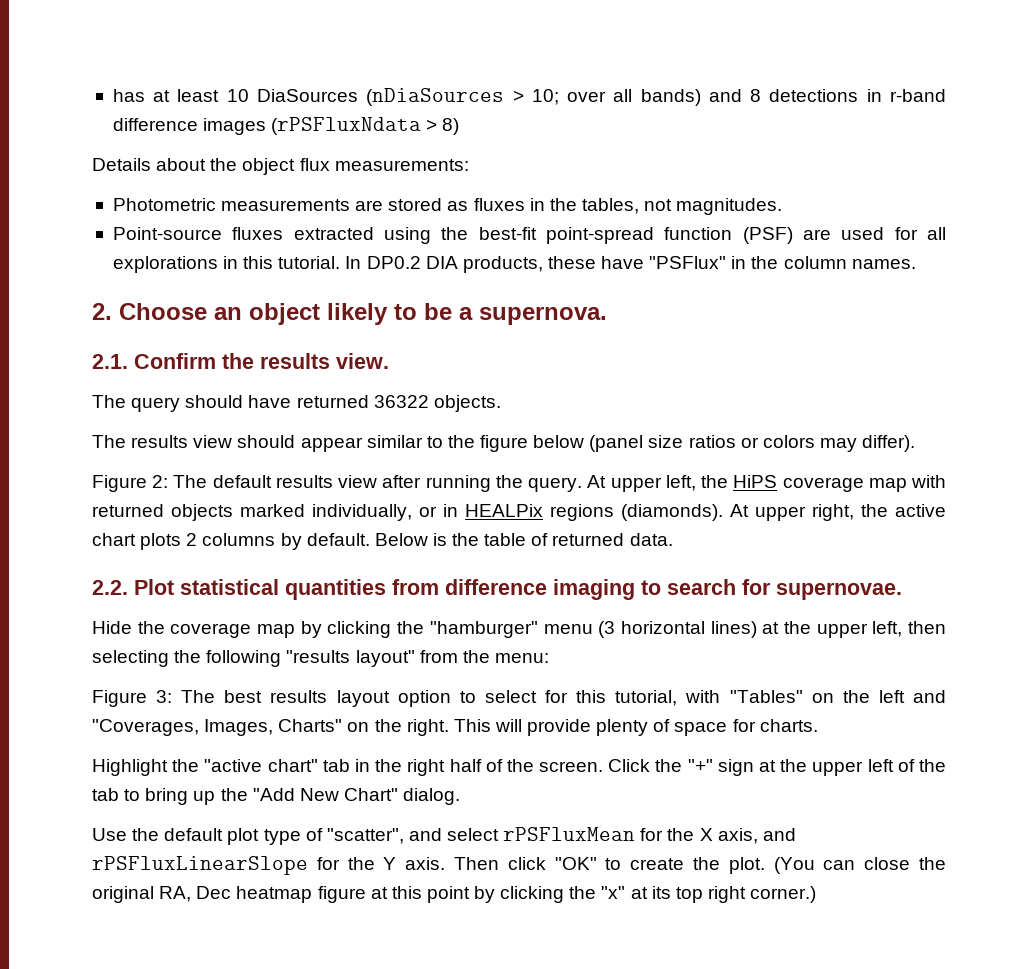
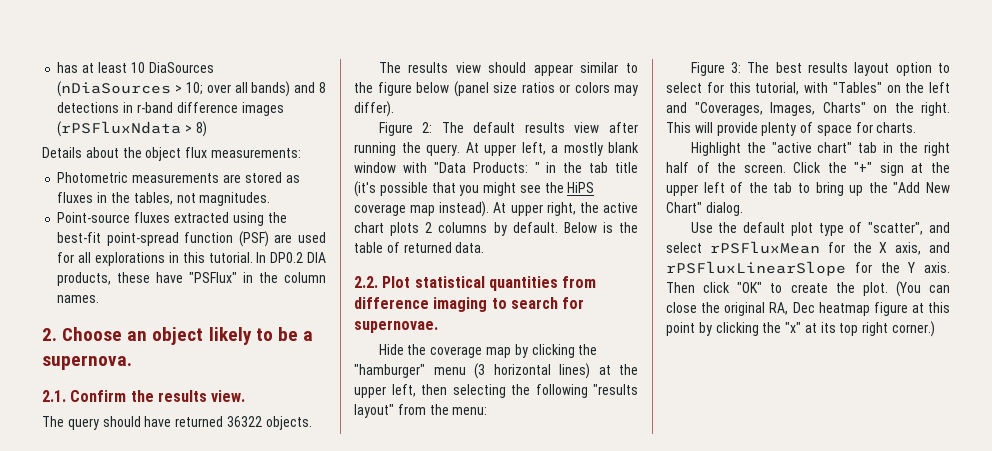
[701,475,947,492] [92,504,723,521] the HiPS coverage map with returned objects marked individually, or in HEALPix regions (diamonds). -> [551,142,639,156] [354,162,638,173] [354,181,595,197] [354,201,490,217] a mostly blank window with "Data Products: " in the tab title (it's possible that you might see the HiPS coverage map instead).

